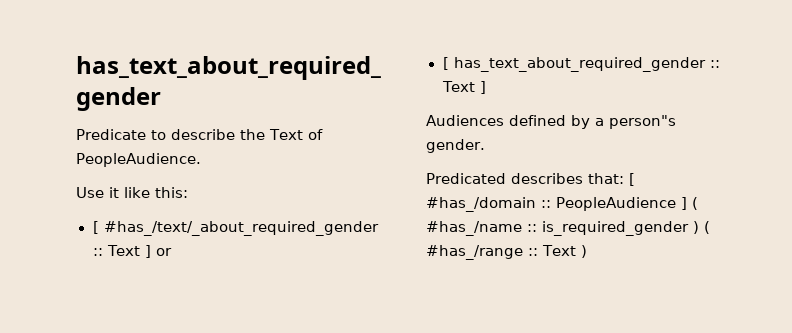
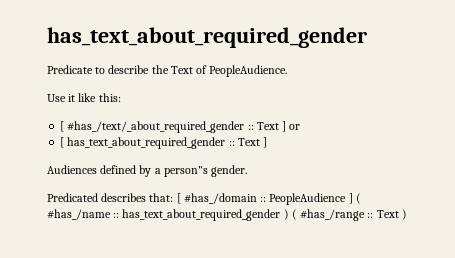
[542,221,689,236] is_required_gender -> [122,209,281,221] has_text_about_required_gender

